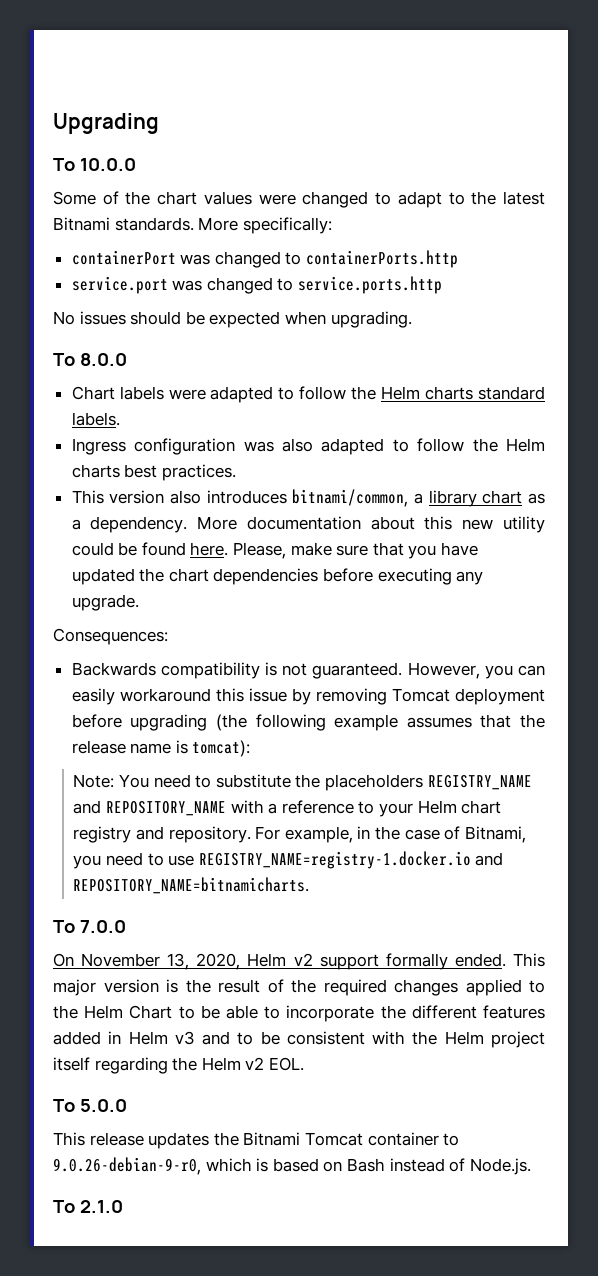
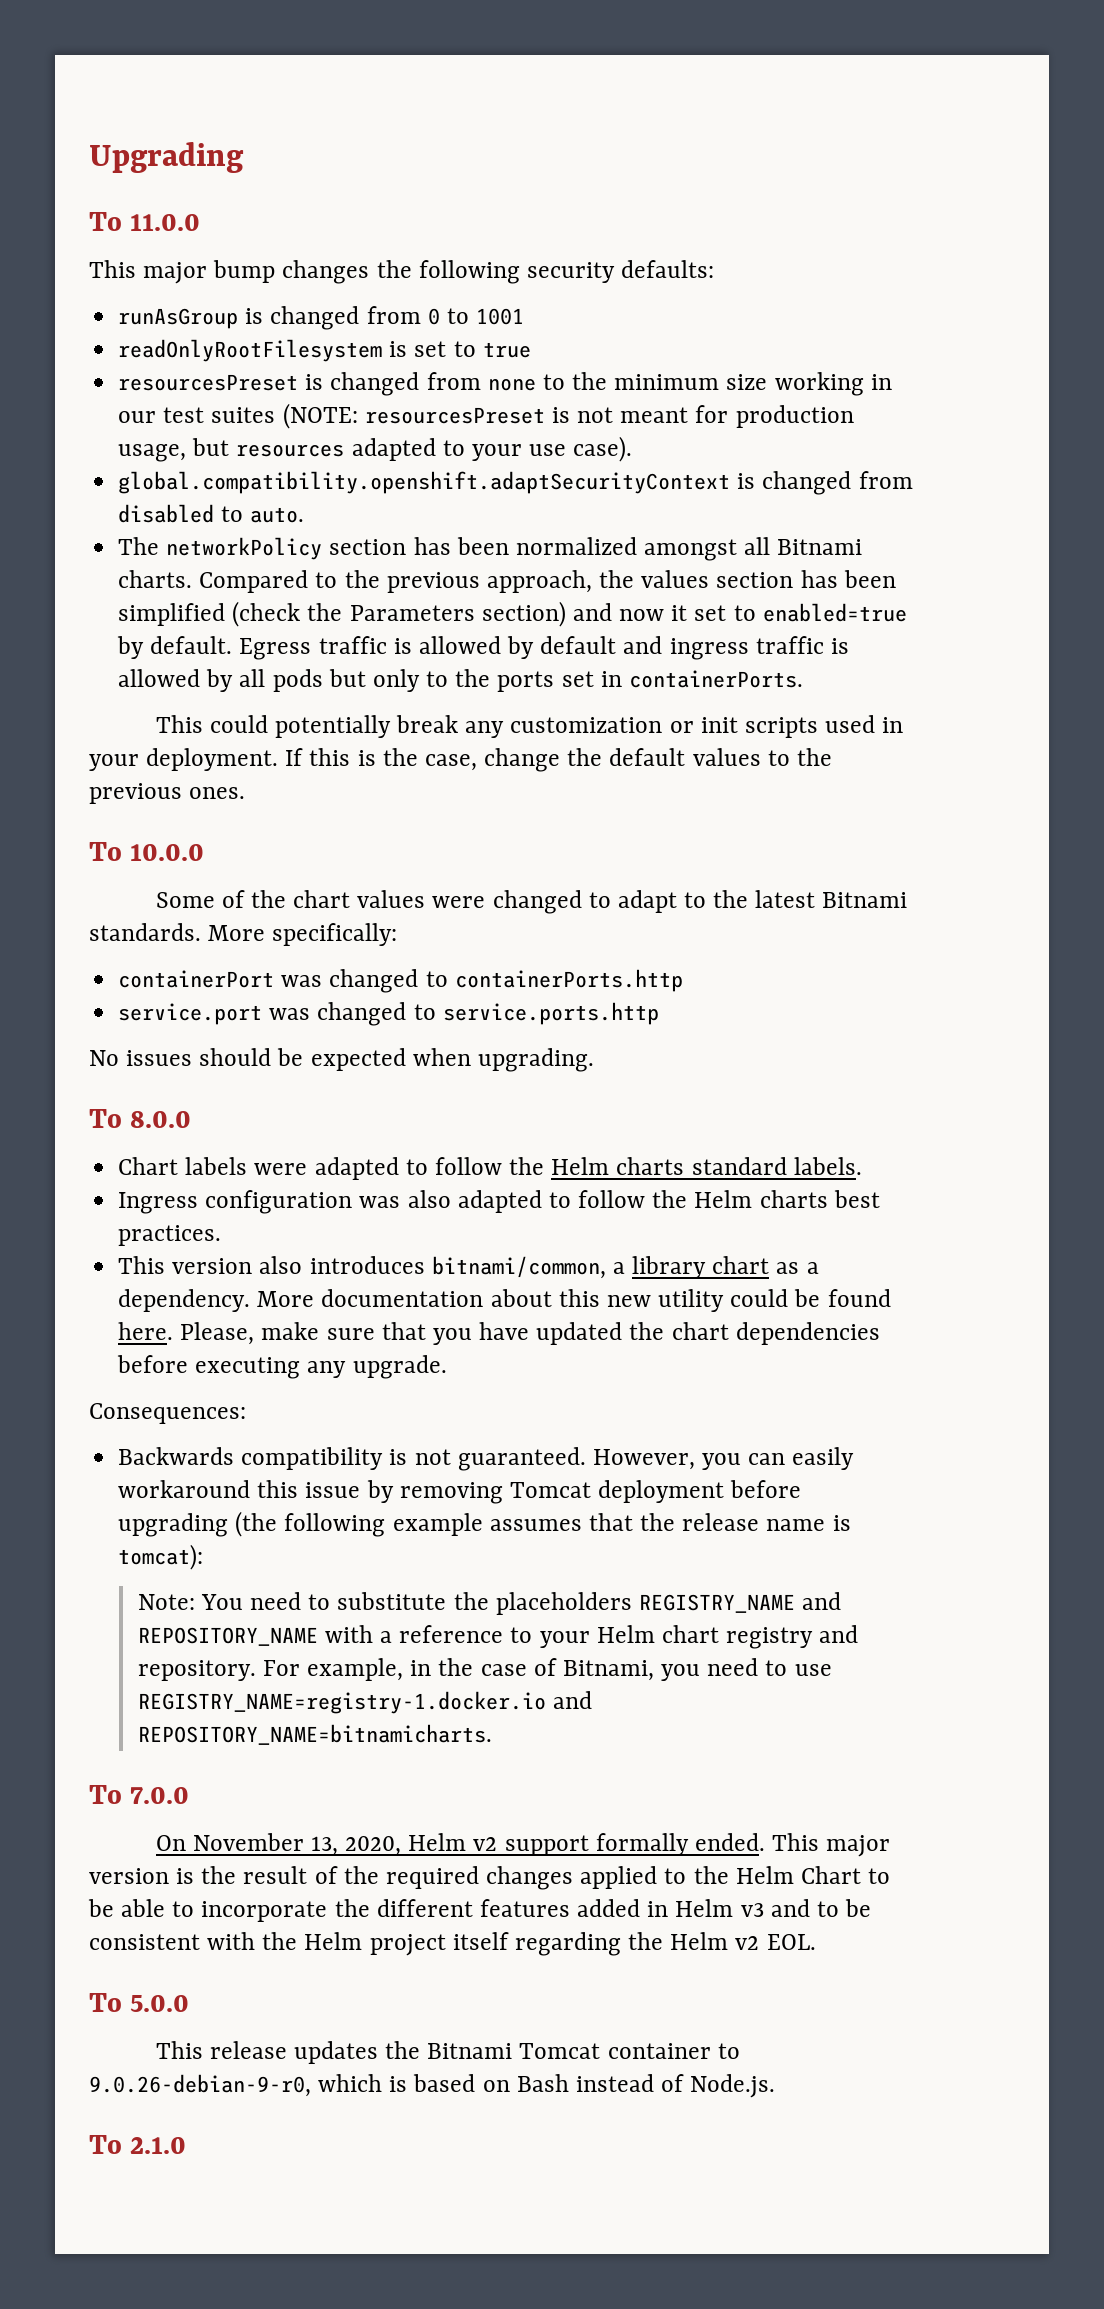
(159, 123) none -> [89,212,201,231] [89,260,715,284] [118,306,525,330] [118,339,531,362] [118,372,892,396] [118,403,854,429] [118,436,633,462] [118,471,913,495] [118,504,305,523] [118,537,863,561] [118,570,896,593] [118,601,907,627] [117,636,849,660] [118,669,803,692] [155,715,904,738] [89,748,832,772] [89,783,246,804] // To 11.0.0 // This major bump changes the following security defaults: // runAsGroup is changed from 0 to 1001 // readOnlyRootFilesystem is set to true // resourcesPreset is changed from none to the minimum size working in our test suites (NOTE: resourcesPreset is not meant for production usage, but resources adapted to your use case). // global.compatibility.openshift.adaptSecurityContext is changed from disabled to auto. // The networkPolicy section has been normalized amongst all Bitnami charts. Compared to the previous approach, the values section has been simplified (check the Parameters section) and now it set to enabled=true by default. Egress traffic is allowed by default and ingress traffic is allowed by all pods but only to the ports set in containerPorts. // This could potentially break any customization or init scripts used in your deployment. If this is the case, change the default values to the previous ones.

